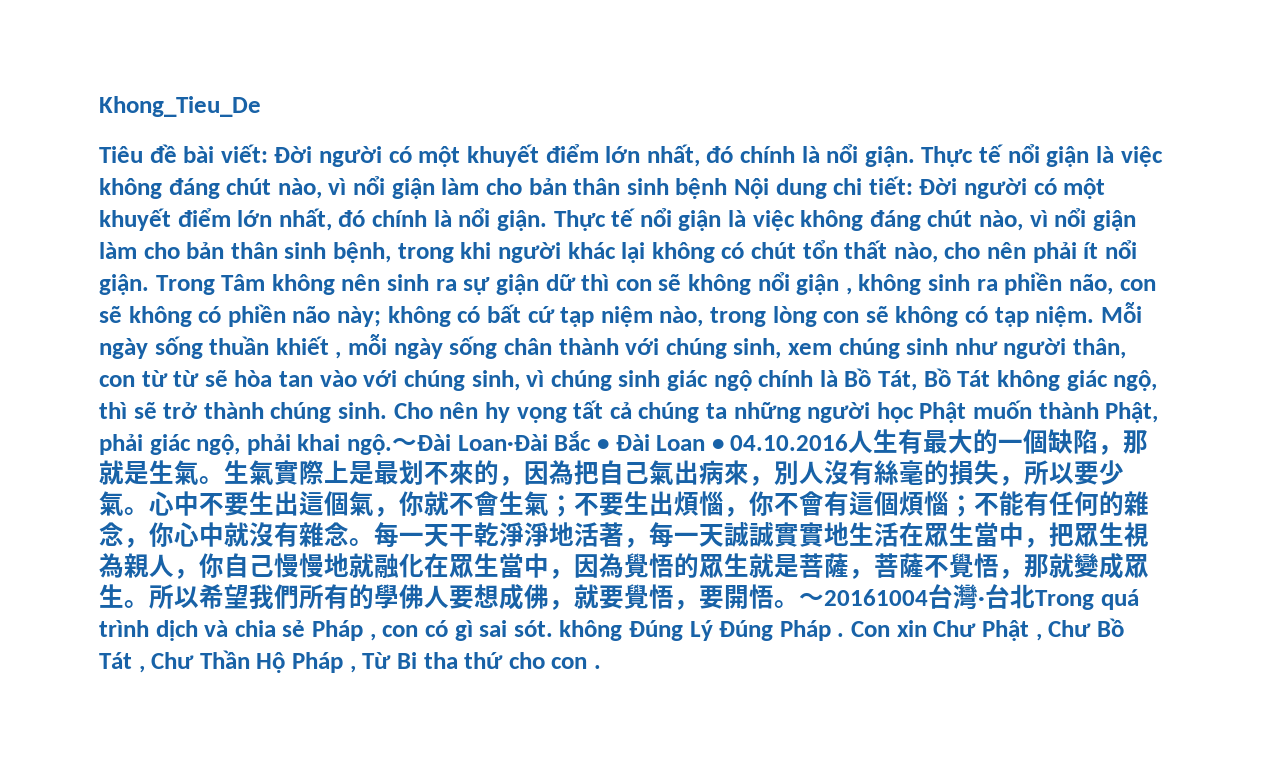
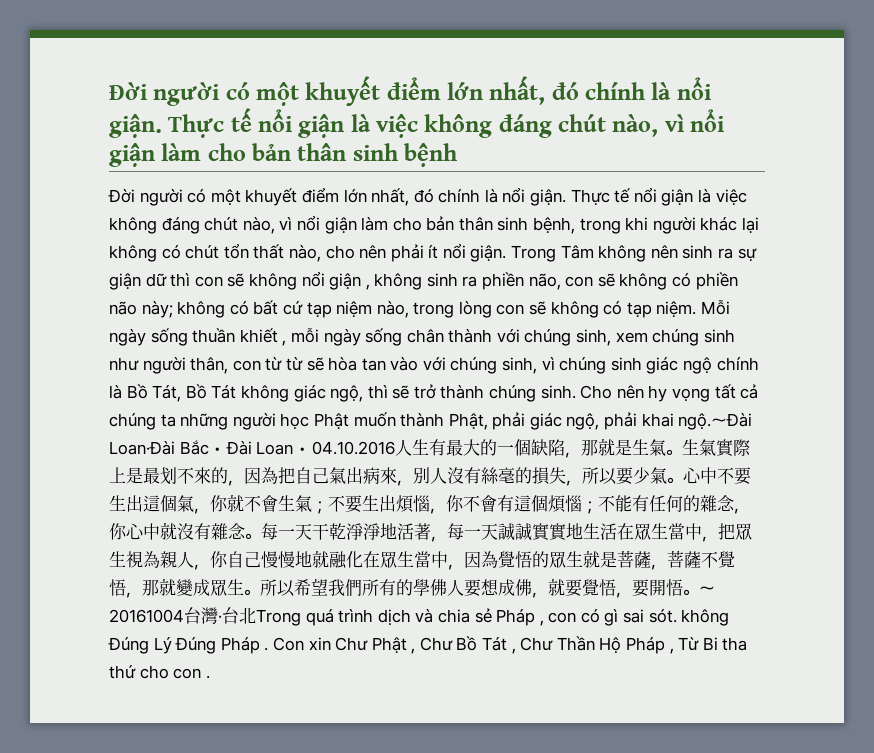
[99,96,261,117] [99,144,268,163] Khong_Tieu_De // Tiêu đề bài viết: -> (109, 91) none
[733,176,913,199] Nội dung chi tiết: -> (458, 155) //

